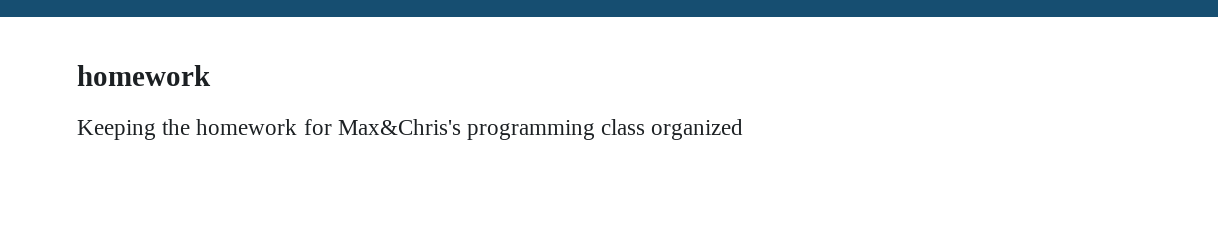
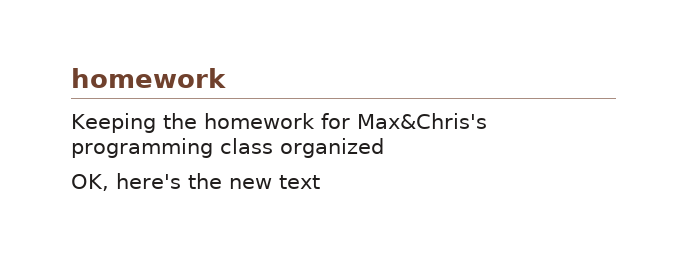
(744, 129) none -> [71,173,320,191] // OK, here's the new text

